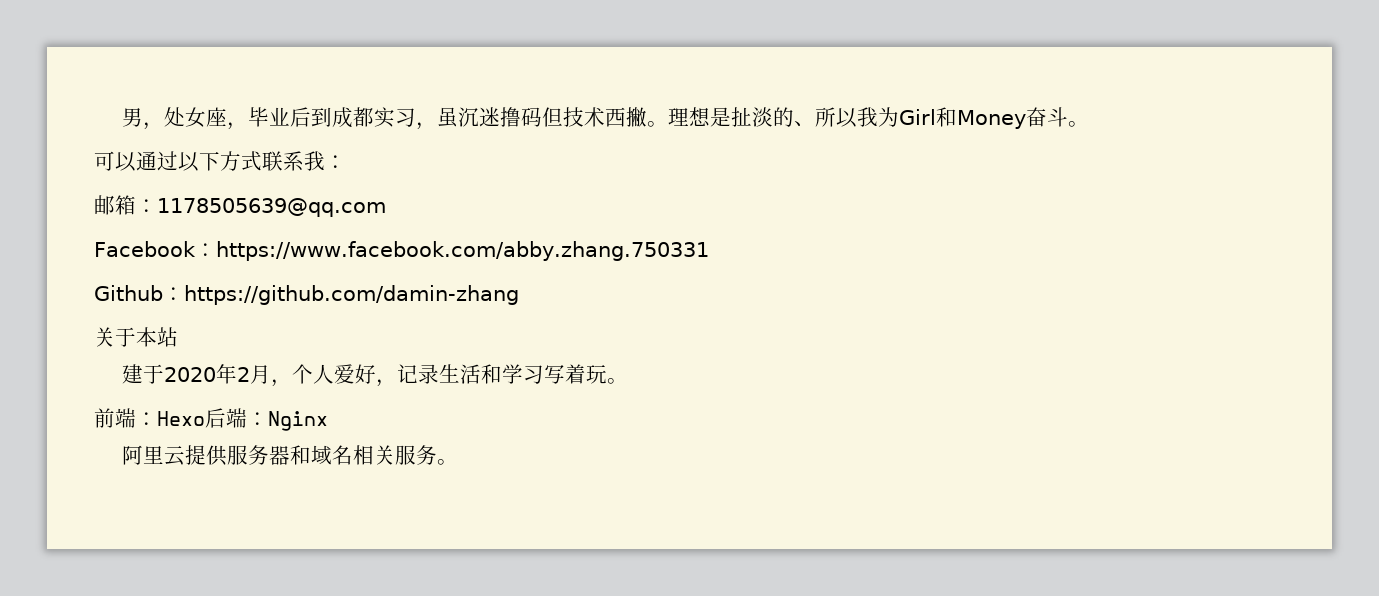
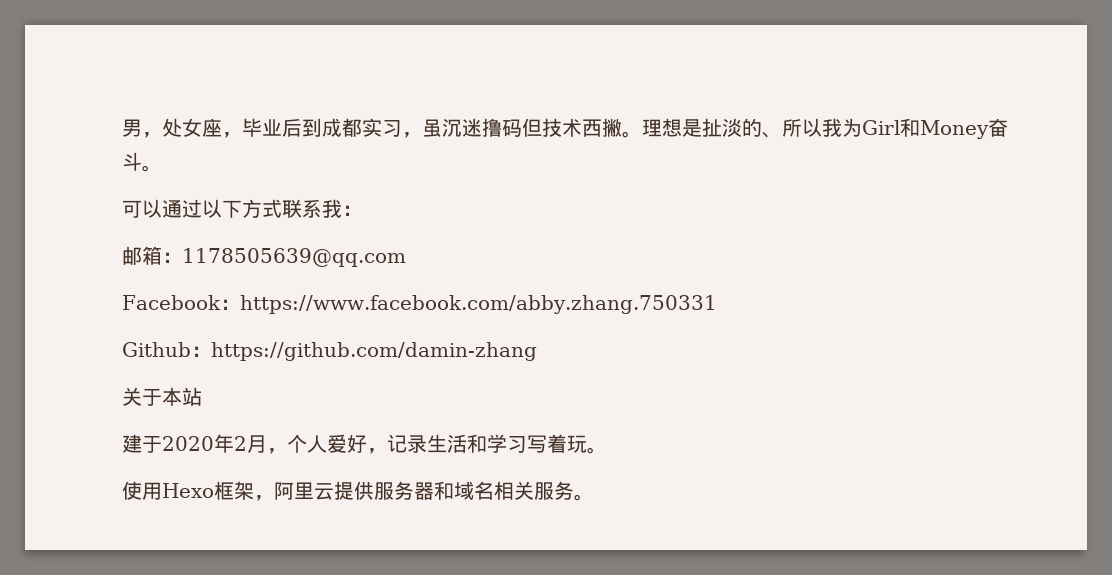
[94,408,328,431] 前端：Hexo后端：Nginx // -> [122,481,274,501] 使用Hexo框架，

